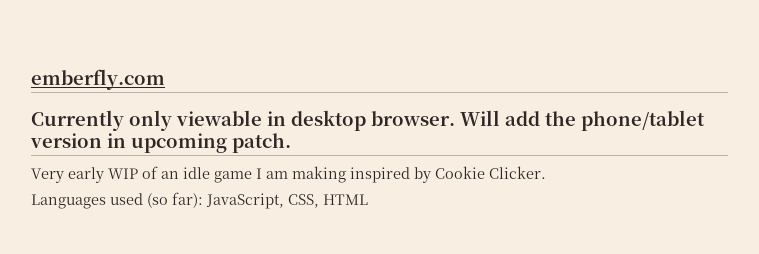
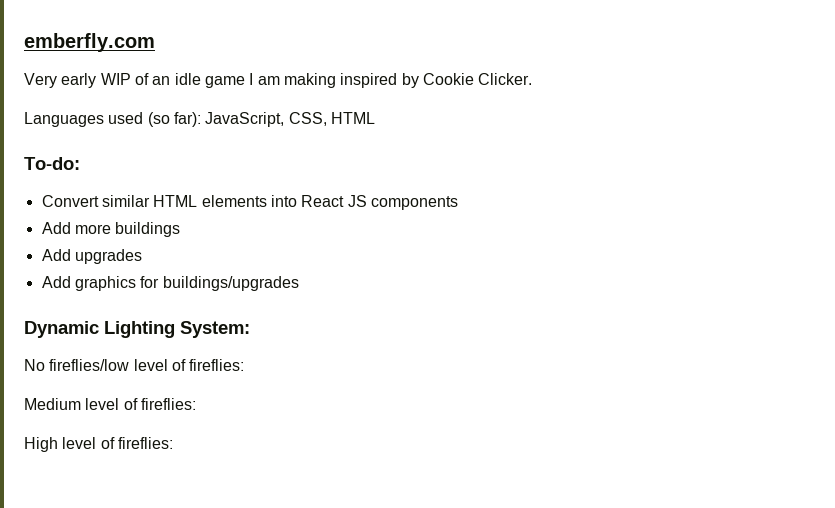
[31,110,705,131] [30,133,291,153] // Currently only viewable in desktop browser. Will add the phone/tablet version in upcoming patch. -> (155, 42) none
(368, 199) none -> [24,157,80,170] [41,195,458,210] [41,222,181,237] [41,249,142,264] [41,276,299,291] [24,321,250,338] [24,359,245,371] [24,398,196,410] [24,437,173,452] // To-do: // Convert similar HTML elements into React JS components // Add more buildings // Add upgrades // Add graphics for buildings/upgrades // Dynamic Lighting System: // No fireflies/low level of fireflies: // Medium level of fireflies: // High level of fireflies:

